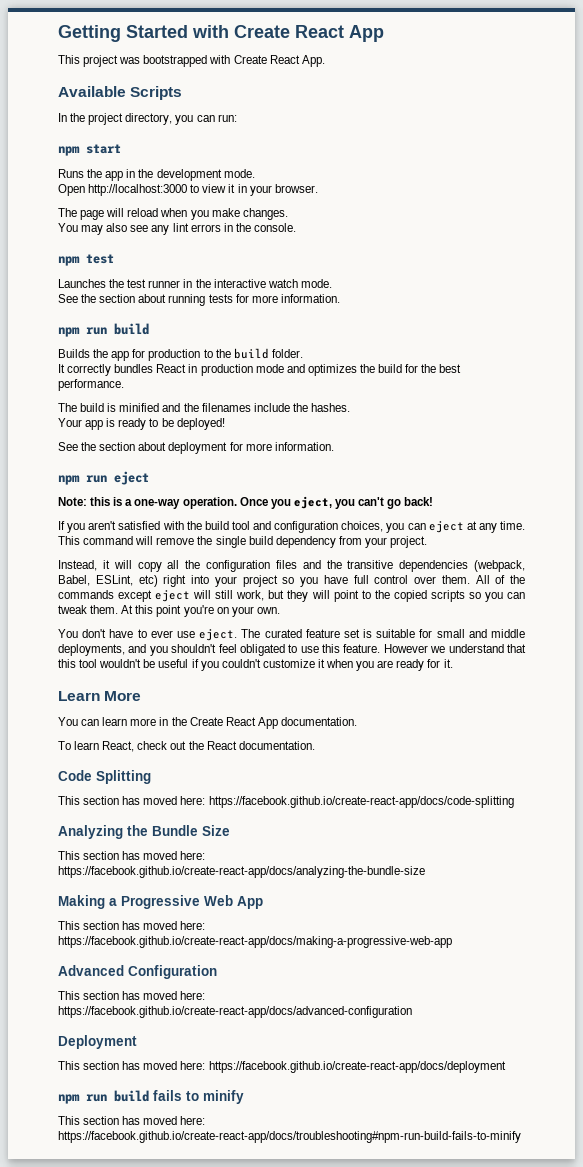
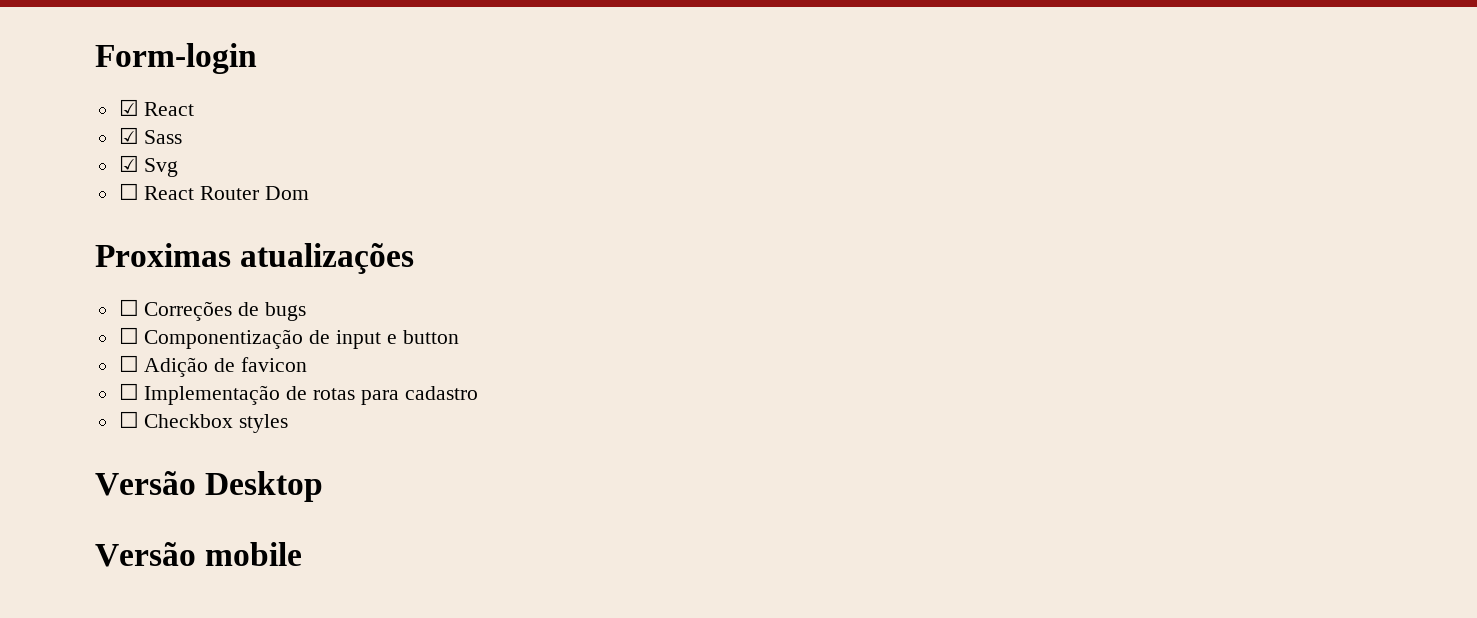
[58,25,384,42] [58,55,325,67] [58,86,183,100] [58,113,237,125] [58,144,121,156] [58,169,255,181] [58,184,318,196] [58,208,288,220] [58,223,296,235] [58,254,114,266] [58,279,332,288] [58,294,340,306] [58,323,149,337] [58,348,303,361] [58,364,462,376] [58,379,124,391] [58,403,350,412] [58,418,225,430] [58,442,334,454] [58,471,149,485] [58,496,434,509] [58,521,525,533] [58,536,428,548] [58,560,525,572] [58,575,525,587] [58,590,525,602] [58,605,280,617] [58,629,525,641] [58,644,526,656] [58,659,453,671] [58,691,142,701] [58,717,357,729] [58,741,315,752] [58,770,151,784] [58,796,514,808] [58,825,230,839] [58,851,206,860] [58,866,425,878] [58,895,263,909] [58,921,206,930] [58,936,452,948] [58,965,217,979] [58,991,206,1000] [58,1006,412,1018] [58,1035,137,1049] [58,1061,506,1073] [58,1090,244,1104] [58,1116,206,1125] [58,1131,521,1143] Getting Started with Create React App // This project was bootstrapped with Create React App. // Available Scripts // In the project directory, you can run: // npm start // Runs the app in the development mode. // Open http://localhost:3000 to view it in your browser. // The page will reload when you make changes. // You may also see any lint errors in the console. // npm test // Launches the test runner in the interactive watch mode. // See the section about running tests for more information. // npm run build // Builds the app for production to the build folder. // It correctly bundles React in production mode and optimizes the build for the best performance. // The build is minified and the filenames include the hashes. // Your app is ready to be deployed! // See the section about deployment for more information. // npm run eject // Note: this is a one-way operation. Once you eject, you can't go back! // If you aren't satisfied with the build tool and configuration choices, you can eject at any time. This command will remove the single build dependency from your project. // Instead, it will copy all the configuration files and the transitive dependencies (webpack, Babel, ESLint, etc) right into your project so you have full control over them. All of the commands except eject will still work, but they will point to the copied scripts so you can tweak them. At this point you're on your own. // You don't have to ever use eject. The curated feature set is suitable for small and middle deployments, and you shouldn't feel obligated to use this feature. However we understand that this tool wouldn't be useful if you couldn't customize it when you are ready for it. // Learn More // You can learn more in the Create React App documentation. // To learn React, check out the React documentation. // Code Splitting // This section has moved here: https://facebook.github.io/create-react-app/docs/code-splitting // Analyzing the Bundle Size // This section has moved here: https://facebook.github.io/create-react-app/docs/analyzing-the-bundle-size // Making a Progressive Web App // This section has moved here: https://facebook.github.io/create-react-app/docs/making-a-progressive-web-app // Advanced Configuration // This section has moved here: https://facebook.github.io/create-react-app/docs/advanced-configuration // Deployment // This section has moved here: https://facebook.github.io/create-react-app/docs/deployment // npm run build fails to minify // This section has moved here: https://facebook.github.io/create-react-app/docs/troubleshooting#npm-run-build-fails-to-minify -> [95,43,257,74] [118,99,195,116] [118,127,183,144] [118,155,179,177] [118,183,310,200] [95,243,415,274] [118,299,307,321] [118,327,459,349] [118,355,308,377] [118,383,478,405] [118,411,289,433] [95,471,324,502] [95,542,303,567] Form-login // ☑ React // ☑ Sass // ☑ Svg // ☐ React Router Dom // Proximas atualizações // ☐ Correções de bugs // ☐ Componentização de input e button // ☐ Adição de favicon // ☐ Implementação de rotas para cadastro // ☐ Checkbox styles // Versão Desktop // Versão mobile

